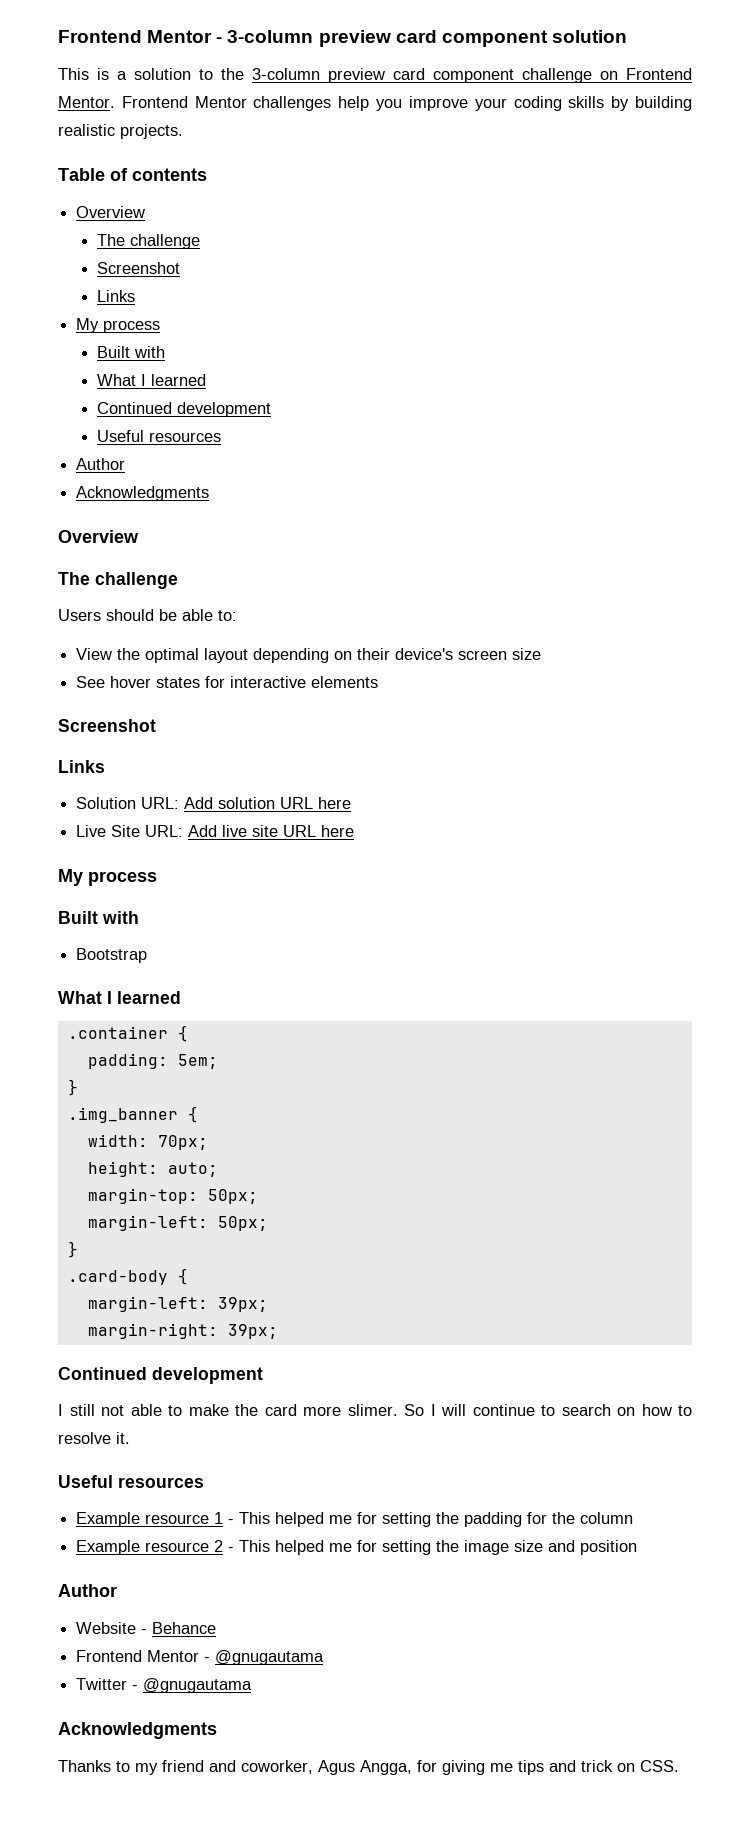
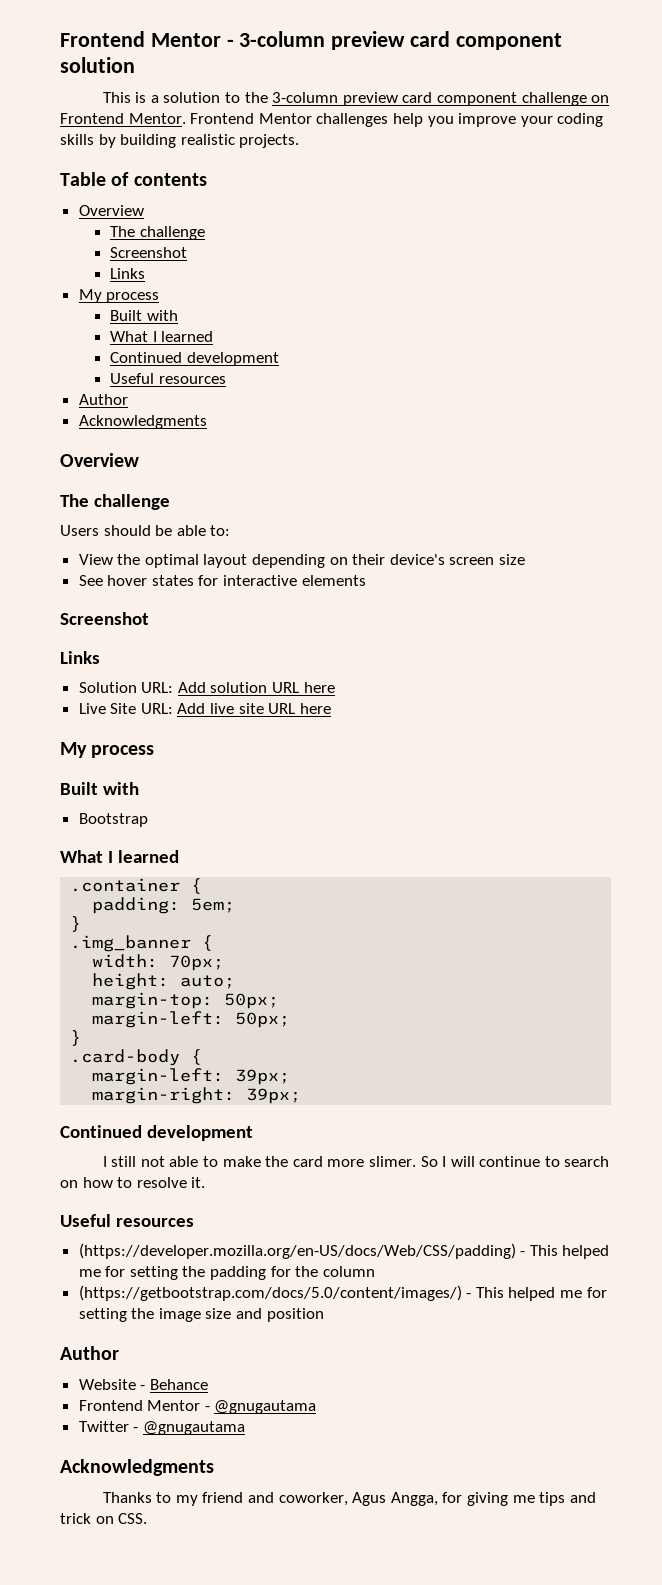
[76,1512,224,1527] Example resource 1 -> [78,1243,516,1259] (https://developer.mozilla.org/en-US/docs/Web/CSS/padding)
[76,1540,224,1555] Example resource 2 -> [78,1285,462,1301] (https://getbootstrap.com/docs/5.0/content/images/)

